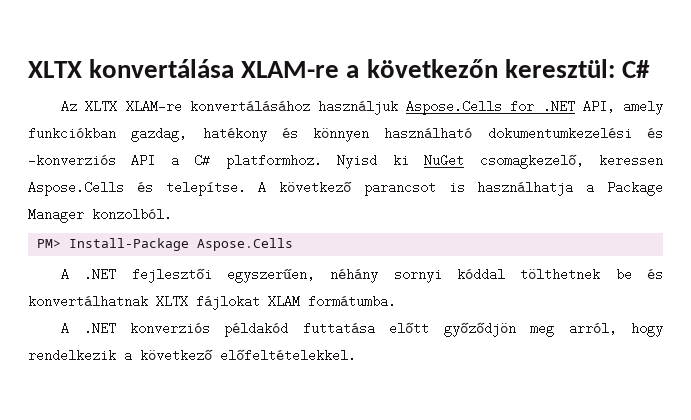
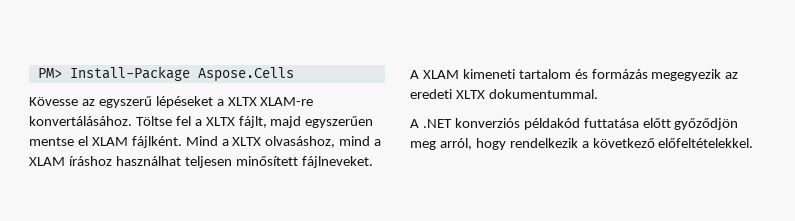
[28,59,650,78] [61,100,664,115] [28,127,663,142] [28,154,664,169] [28,181,663,196] [28,208,172,223] [37,238,294,251] [61,268,664,283] [28,295,396,310] XLTX konvertálása XLAM-re a következőn keresztül: C# // Az XLTX XLAM-re konvertálásához használjuk Aspose.Cells for .NET API, amely funkciókban gazdag, hatékony és könnyen használható dokumentumkezelési és -konverziós API a C# platformhoz. Nyisd ki NuGet csomagkezelő, keressen Aspose.Cells és telepítse. A következő parancsot is használhatja a Package Manager konzolból. // PM> Install-Package Aspose.Cells // A .NET fejlesztői egyszerűen, néhány sornyi kóddal tölthetnek be és konvertálhatnak XLTX fájlokat XLAM formátumba. -> [37,66,294,82] [29,96,314,108] [29,116,374,128] [29,136,382,148] [29,156,373,168] [410,69,739,81] [410,89,598,99] PM> Install-Package Aspose.Cells // Kövesse az egyszerű lépéseket a XLTX XLAM-re konvertálásához. Töltse fel a XLTX fájlt, majd egyszerűen mentse el XLAM fájlként. Mind a XLTX olvasáshoz, mind a XLAM íráshoz használhat teljesen minősített fájlneveket. A XLAM kimeneti tartalom és formázás megegyezik az eredeti XLTX dokumentummal.

